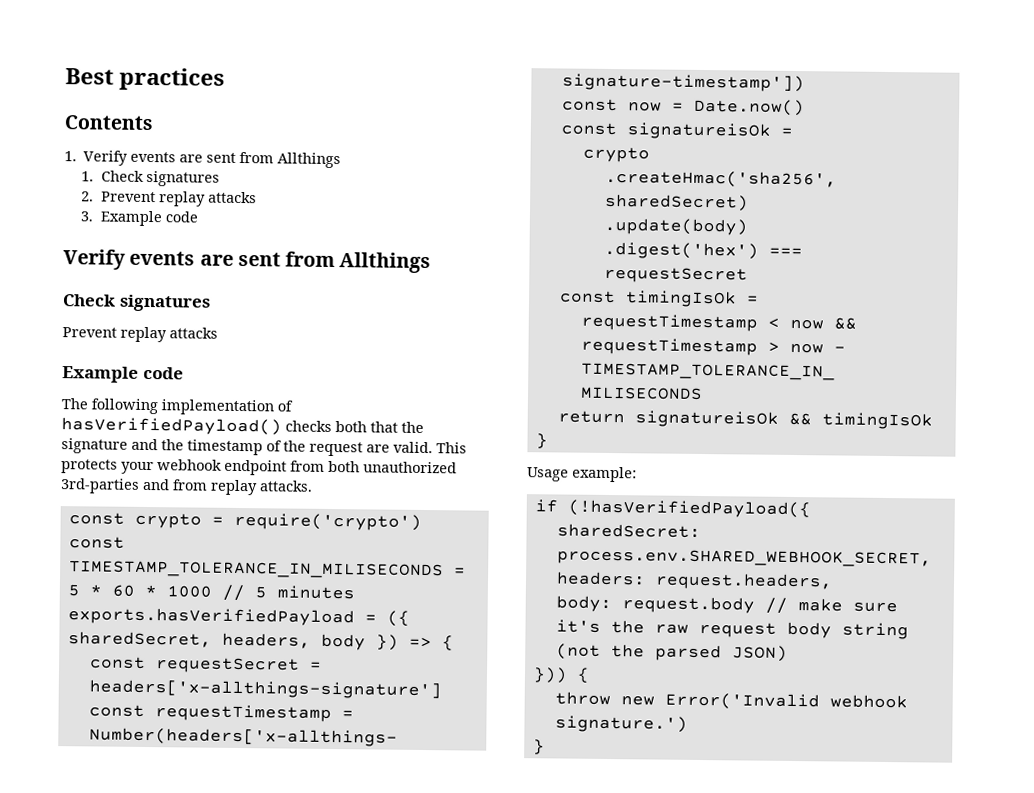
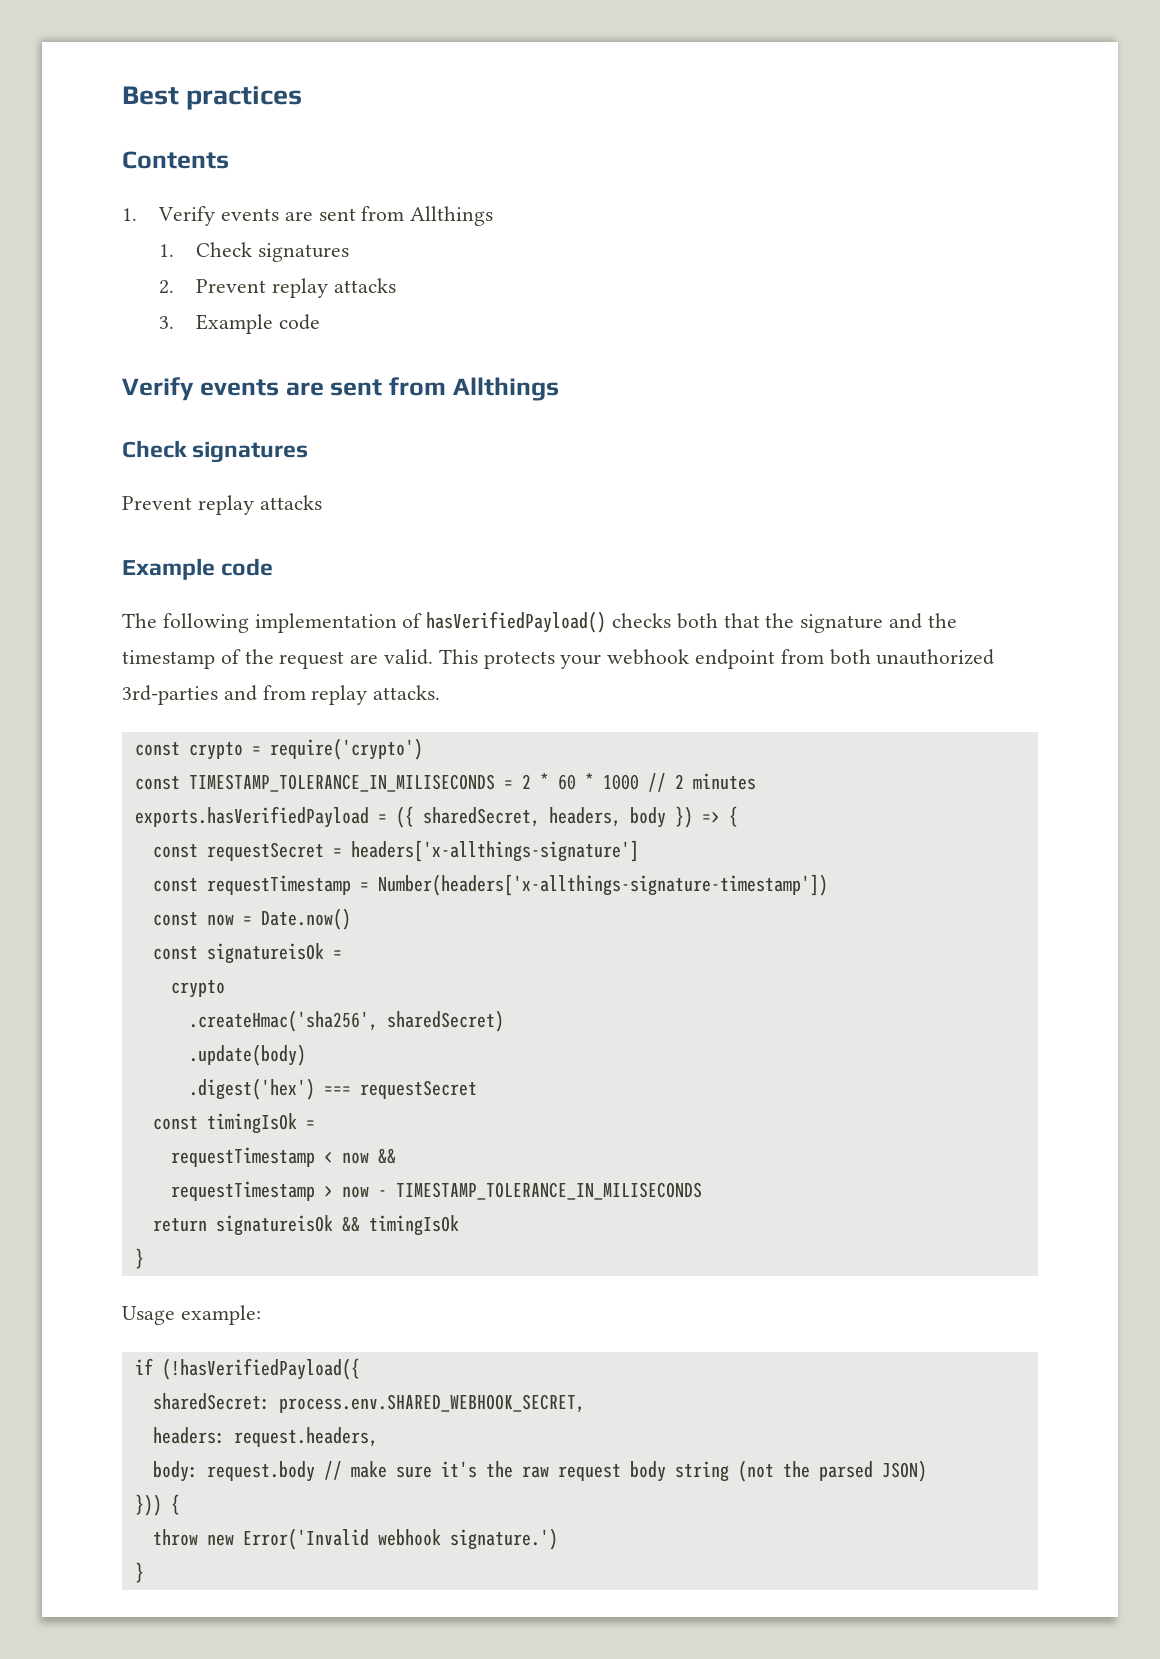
[67,584,80,597] 5 -> [521,774,531,789] 2
[254,586,267,599] 5 -> [674,774,684,789] 2

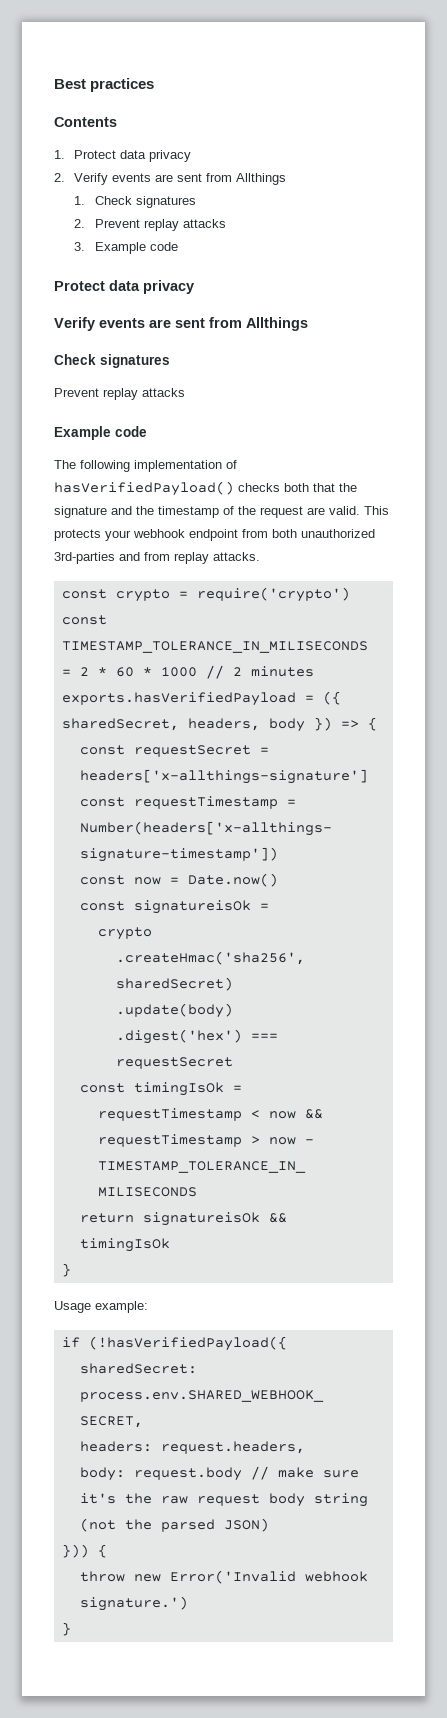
(137, 214) none -> [74,150,192,162] [54,173,65,182] Protect data privacy // 2.
(321, 322) none -> [54,280,194,294] // Protect data privacy

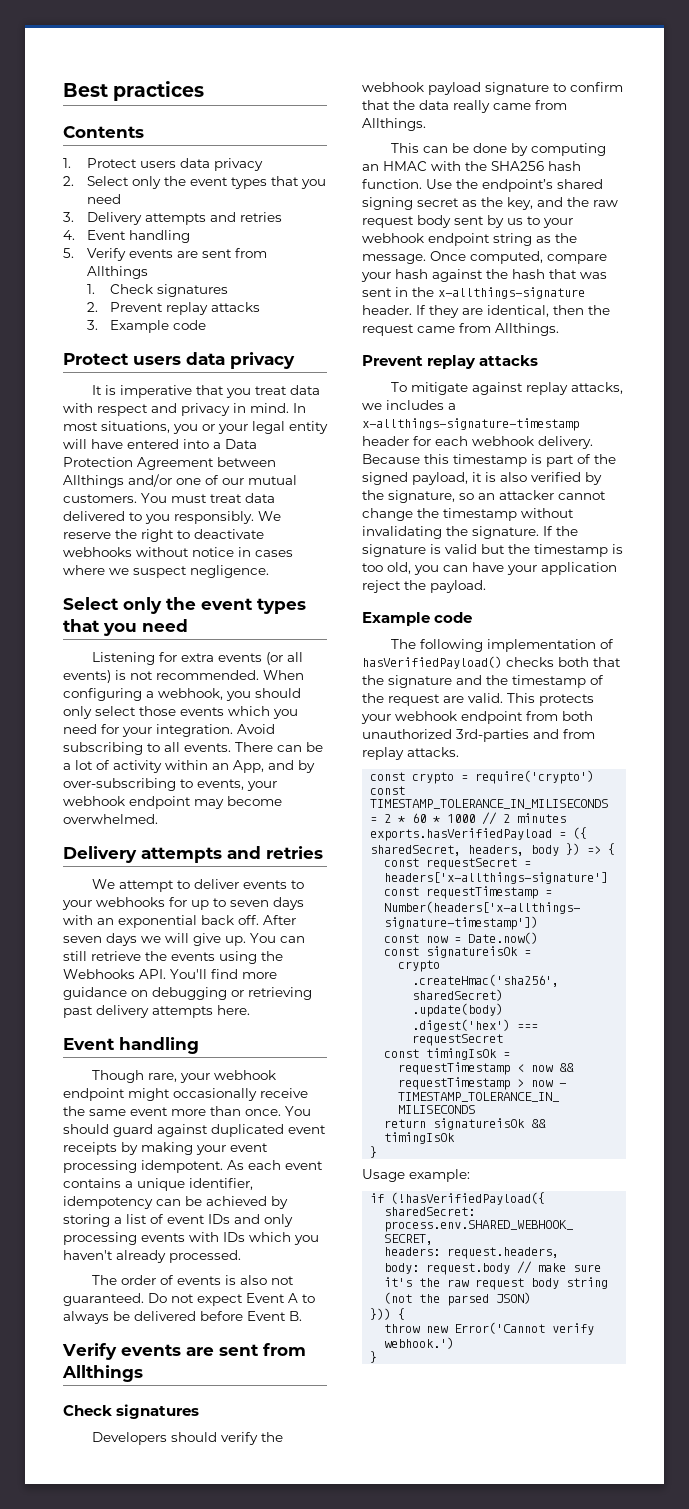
(117, 154) none -> [139,161,176,168] users
(65, 177) none -> [86,176,326,189] [86,194,121,204] [63,212,282,225] [63,230,190,243] [63,248,74,258] Select only the event types that you need // 3. Delivery attempts and retries // 4. Event handling // 5.
[109,280,194,294] data privacy -> [133,352,295,369] [92,385,321,398] [63,403,306,416] [63,421,328,434] [63,439,257,449] [63,457,276,470] [63,474,297,488] [63,493,275,503] [63,511,281,524] [63,529,264,542] [63,547,293,557] [63,565,269,578] [63,597,306,614] [63,619,188,636] [92,652,304,665] [63,670,304,683] [63,688,301,701] [63,706,298,719] [63,724,275,737] [63,742,323,755] [63,760,315,773] [63,778,277,791] [63,796,282,809] [63,814,158,824] [63,846,323,863] [92,879,305,892] [62,897,304,910] [63,915,296,928] [63,933,305,946] [63,951,283,964] [63,969,277,979] [63,987,312,1000] [63,1005,250,1018] [63,1037,199,1054] [92,1070,277,1083] [63,1088,308,1101] [63,1106,311,1116] [63,1124,326,1137] [63,1142,268,1155] [63,1160,323,1173] [63,1178,253,1191] [63,1196,288,1209] [63,1214,293,1227] [63,1232,319,1245] [63,1250,241,1263] [92,1275,295,1285] [63,1293,315,1306] [63,1311,302,1324] users data privacy // It is imperative that you treat data with respect and privacy in mind. In most situations, you or your legal entity will have entered into a Data Protection Agreement between Allthings and/or one of our mutual customers. You must treat data delivered to you responsibly. We reserve the right to deactivate webhooks without notice in cases where we suspect negligence. // Select only the event types that you need // Listening for extra events (or all events) is not recommended. When configuring a webhook, you should only select those events which you need for your integration. Avoid subscribing to all events. There can be a lot of activity within an App, and by over-subscribing to events, your webhook endpoint may become overwhelmed. // Delivery attempts and retries // We attempt to deliver events to your webhooks for up to seven days with an exponential back off. After seven days we will give up. You can still retrieve the events using the Webhooks API. You'll find more guidance on debugging or retrieving past delivery attempts here. // Event handling // Though rare, your webhook endpoint might occasionally receive the same event more than once. You should guard against duplicated event receipts by making your event processing idempotent. As each event contains a unique identifier, idempotency can be achieved by storing a list of event IDs and only processing events with IDs which you haven't already processed. // The order of events is also not guaranteed. Do not expect Event A to always be delivered before Event B.
[54,388,185,400] Prevent replay attacks -> [92,1432,284,1445] [362,82,623,95] [362,100,567,113] [362,118,426,131] [391,143,607,156] [362,161,581,171] [362,179,603,192] [362,197,618,210] [362,215,573,228] [362,233,577,246] [362,251,607,264] [361,269,607,282] [362,287,585,299] [362,305,610,318] [362,323,559,336] [362,355,539,369] [391,382,624,395] [362,400,456,410] [362,418,579,431] [362,436,593,449] [362,454,616,467] [362,472,602,485] [362,490,606,503] [362,508,574,521] [362,526,578,539] [362,544,623,557] [362,562,617,575] [362,580,486,593] Developers should verify the webhook payload signature to confirm that the data really came from Allthings. // This can be done by computing an HMAC with the SHA256 hash function. Use the endpoint’s shared signing secret as the key, and the raw request body sent by us to your webhook endpoint string as the message. Once computed, compare your hash against the hash that was sent in the x-allthings-signature header. If they are identical, then the request came from Allthings. // Prevent replay attacks // To mitigate against replay attacks, we includes a x-allthings-signature-timestamp header for each webhook delivery. Because this timestamp is part of the signed payload, it is also verified by the signature, so an attacker cannot change the timestamp without invalidating the signature. If the signature is valid but the timestamp is too old, you can have your application reject the payload.
[169,1570,368,1584] [79,1596,188,1611] Error('Invalid webhook signature.') -> [454,1322,595,1335] [384,1337,455,1349] Error('Cannot verify webhook.')

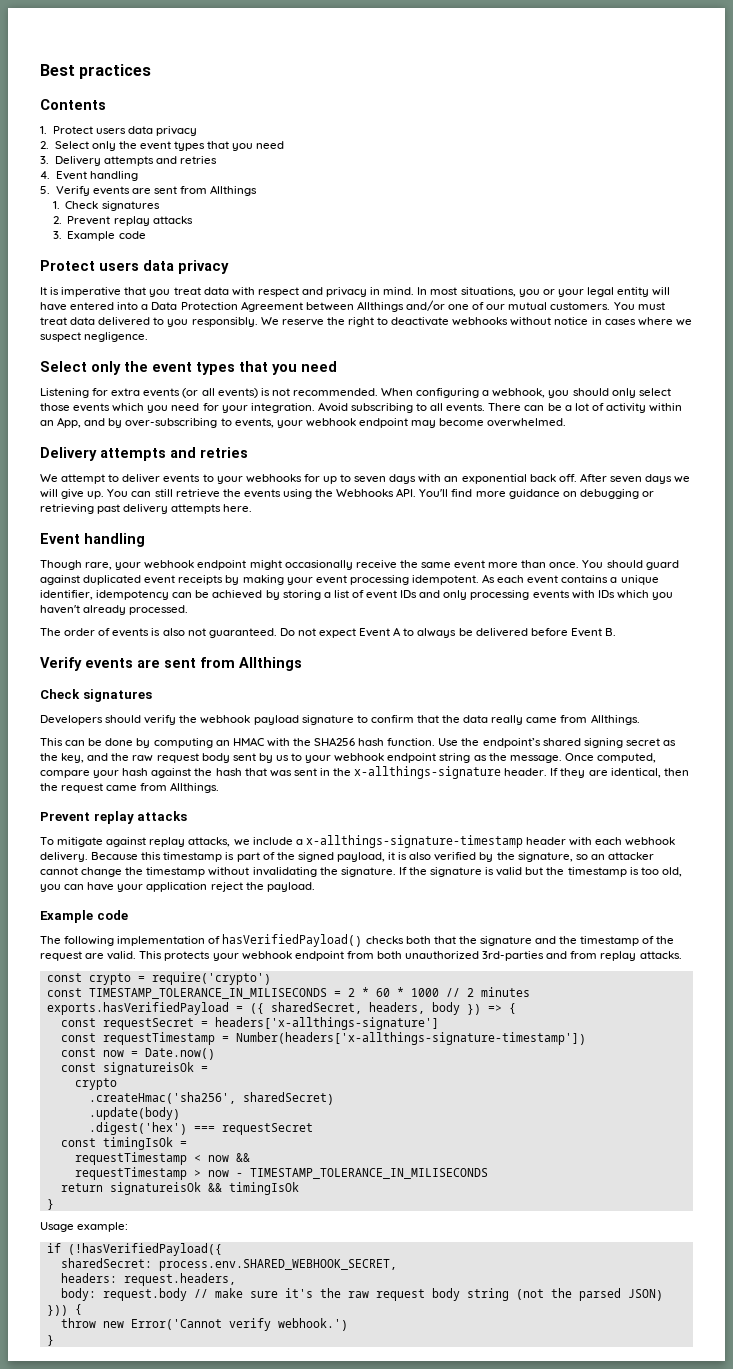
[386,400,444,410] includes -> [252,837,293,845] include
[413,436,431,446] for -> [569,837,593,846] with

